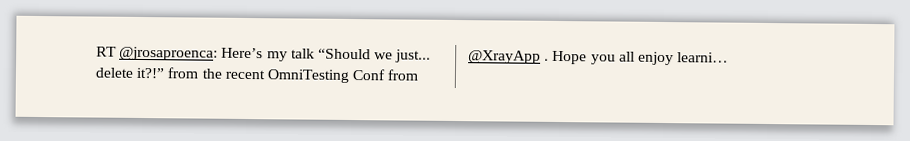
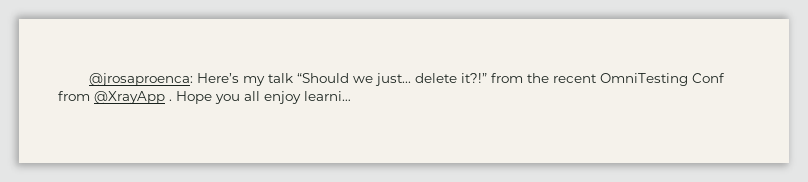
[96,46,117,57] RT -> (88, 79) none

